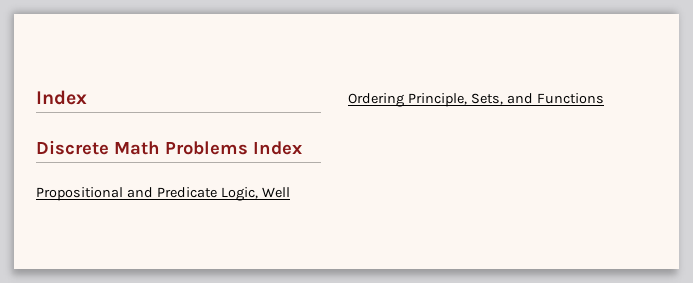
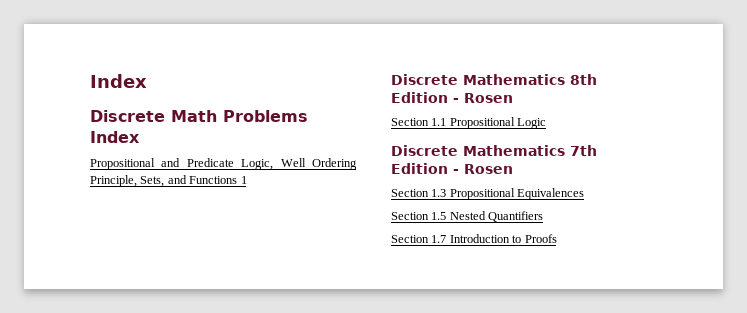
(604, 98) none -> [240,176,247,184] [391,74,597,85] [391,92,513,103] [391,117,547,129] [391,145,597,156] [391,163,513,174] [391,188,585,200] [391,211,544,222] [391,234,557,243] 1 // Discrete Mathematics 8th Edition - Rosen // Section 1.1 Propositional Logic // Discrete Mathematics 7th Edition - Rosen // Section 1.3 Propositional Equivalences // Section 1.5 Nested Quantifiers // Section 1.7 Introduction to Proofs

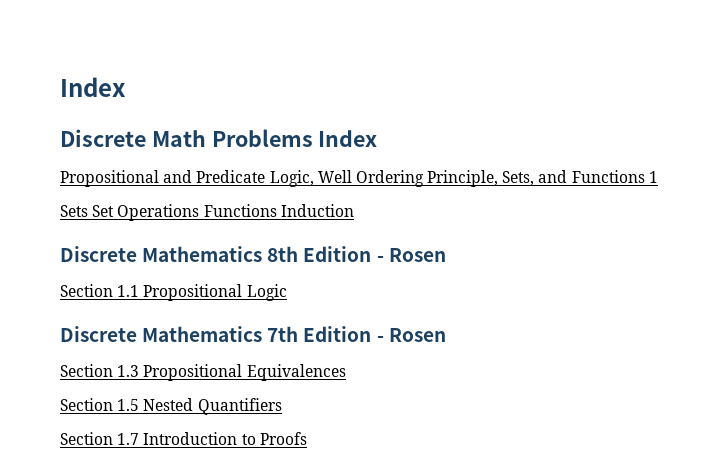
(247, 180) none -> [60,204,354,221] // Sets Set Operations Functions Induction

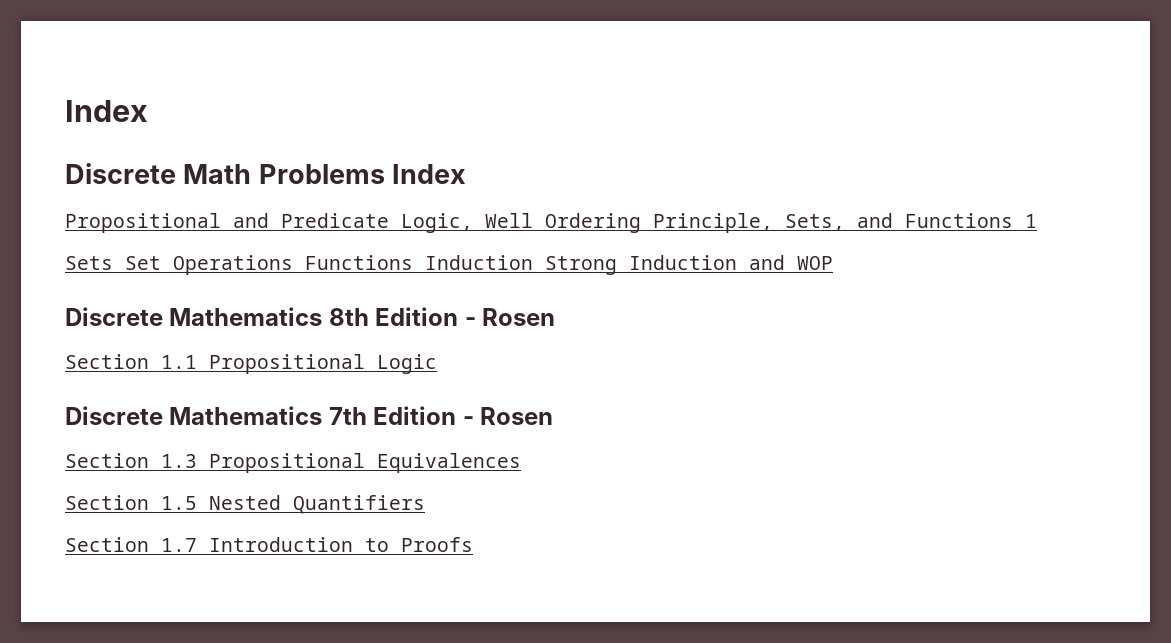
(354, 210) none -> [545,255,833,275] Strong Induction and WOP

